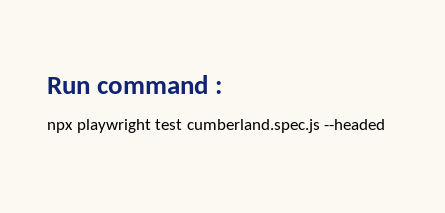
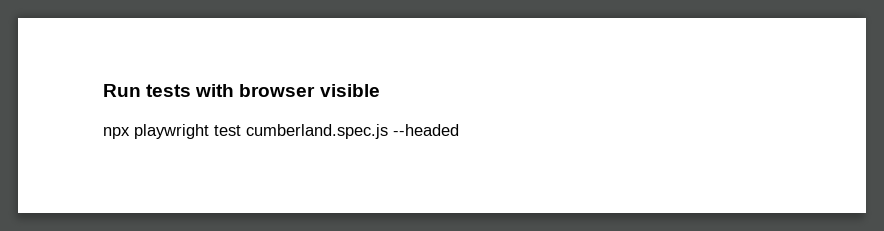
[97,75,223,94] command : -> [146,84,380,97] tests with browser visible

